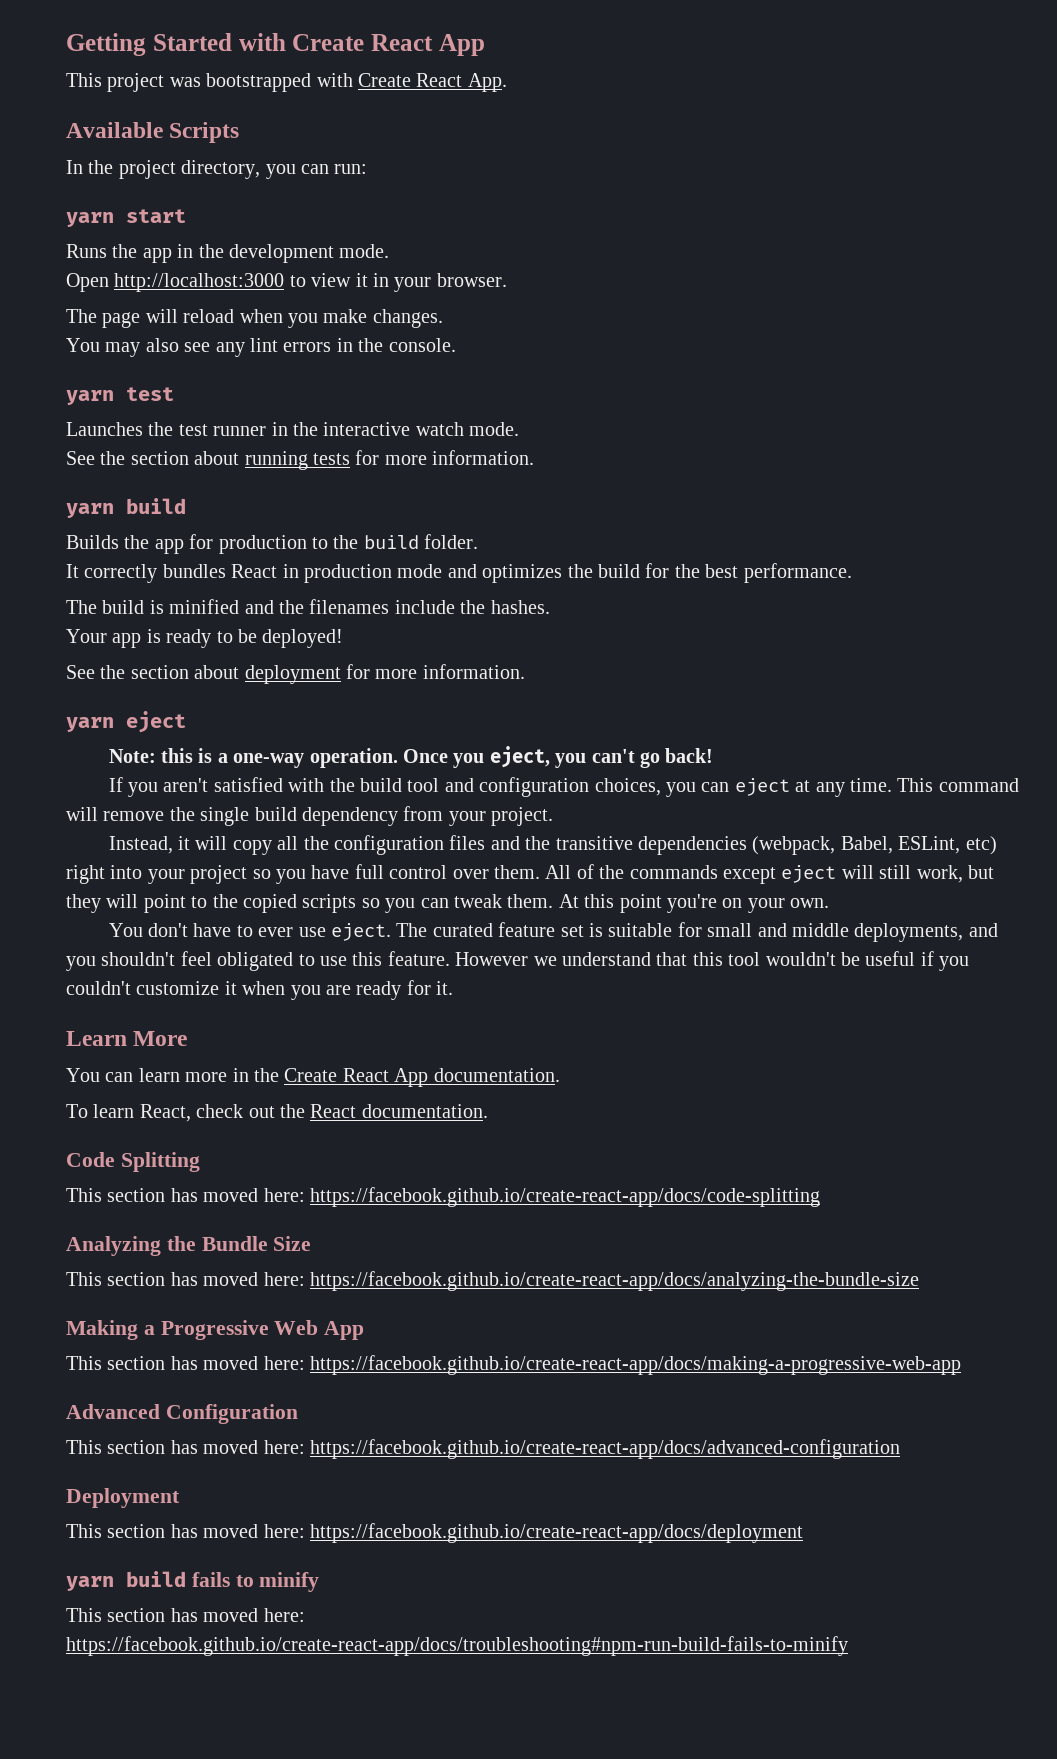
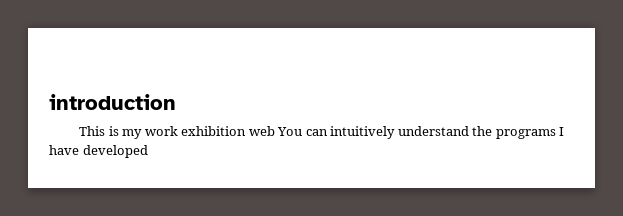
[66,33,485,56] [66,73,507,92] [66,122,240,143] [66,160,368,179] [66,209,186,227] [66,244,390,263] [66,273,507,292] [66,309,443,328] [66,338,456,357] [66,387,174,405] [66,422,520,436] [66,450,535,470] [66,498,186,518] [66,534,479,554] [66,563,852,583] [66,599,550,614] [66,629,344,648] [66,664,525,684] [66,711,186,733] [108,746,714,768] [108,777,1019,797] [66,806,554,826] [108,835,997,855] [66,864,994,884] [66,894,830,913] [108,922,998,942] [66,951,970,971] [66,980,454,1000] [66,1031,188,1046] [66,1068,560,1087] [66,1104,488,1122] [66,1152,200,1172] [66,1187,820,1207] [66,1236,312,1256] [66,1271,919,1291] [66,1320,365,1340] [66,1355,961,1375] [66,1404,298,1424] [66,1439,900,1459] [66,1488,180,1508] [66,1523,803,1543] [66,1571,320,1592] [66,1608,305,1622] [66,1636,848,1656] Getting Started with Create React App // This project was bootstrapped with Create React App. // Available Scripts // In the project directory, you can run: // yarn start // Runs the app in the development mode. // Open http://localhost:3000 to view it in your browser. // The page will reload when you make changes. // You may also see any lint errors in the console. // yarn test // Launches the test runner in the interactive watch mode. // See the section about running tests for more information. // yarn build // Builds the app for production to the build folder. // It correctly bundles React in production mode and optimizes the build for the best performance. // The build is minified and the filenames include the hashes. // Your app is ready to be deployed! // See the section about deployment for more information. // yarn eject // Note: this is a one-way operation. Once you eject, you can't go back! // If you aren't satisfied with the build tool and configuration choices, you can eject at any time. This command will remove the single build dependency from your project. // Instead, it will copy all the configuration files and the transitive dependencies (webpack, Babel, ESLint, etc) right into your project so you have full control over them. All of the commands except eject will still work, but they will point to the copied scripts so you can tweak them. At this point you're on your own. // You don't have to ever use eject. The curated feature set is suitable for small and middle deployments, and you shouldn't feel obligated to use this feature. However we understand that this tool wouldn't be useful if you couldn't customize it when you are ready for it. // Learn More // You can learn more in the Create React App documentation. // To learn React, check out the React documentation. // Code Splitting // This section has moved here: https://facebook.github.io/create-react-app/docs/code-splitting // Analyzing the Bundle Size // This section has moved here: https://facebook.github.io/create-react-app/docs/analyzing-the-bundle-size // Making a Progressive Web App // This section has moved here: https://facebook.github.io/create-react-app/docs/making-a-progressive-web-app // Advanced Configuration // This section has moved here: https://facebook.github.io/create-react-app/docs/advanced-configuration // Deployment // This section has moved here: https://facebook.github.io/create-react-app/docs/deployment // yarn build fails to minify // This section has moved here: https://facebook.github.io/create-react-app/docs/troubleshooting#npm-run-build-fails-to-minify -> [49,94,176,110] [78,126,565,139] [49,145,148,158] introduction // This is my work exhibition web You can intuitively understand the programs I have developed

